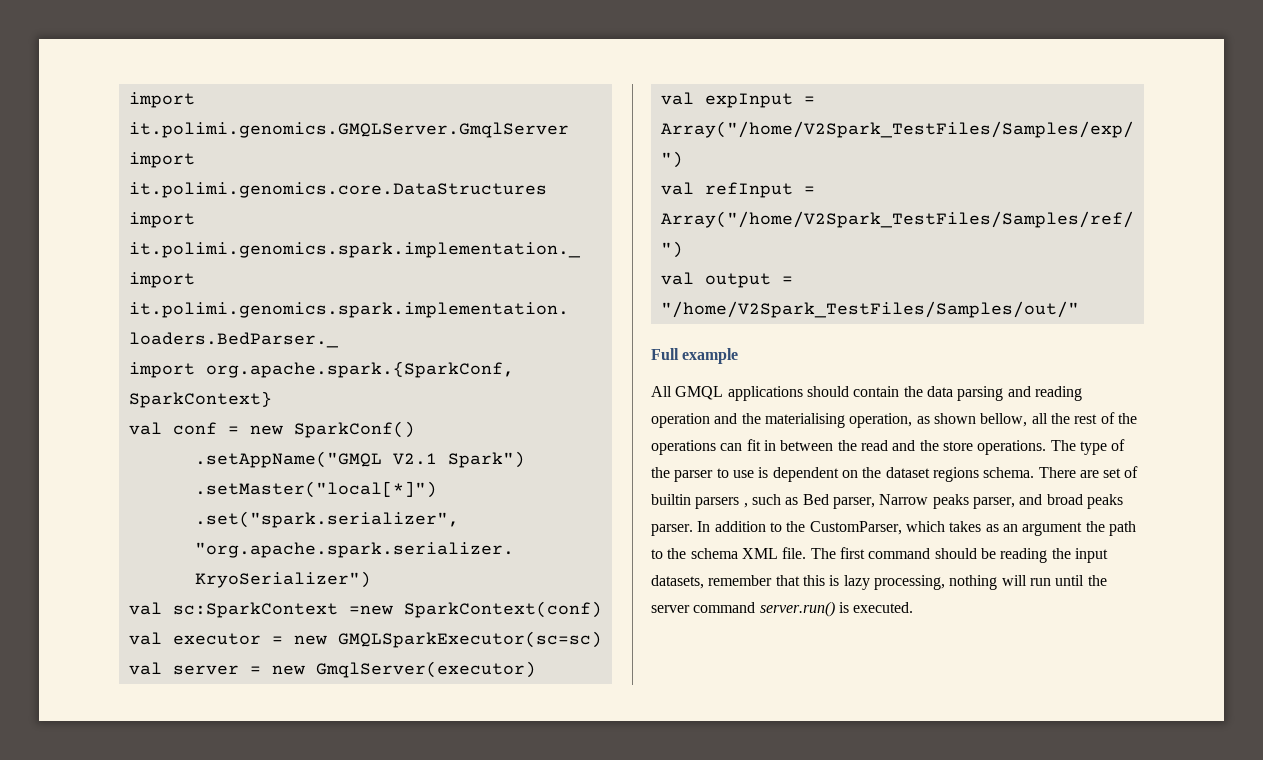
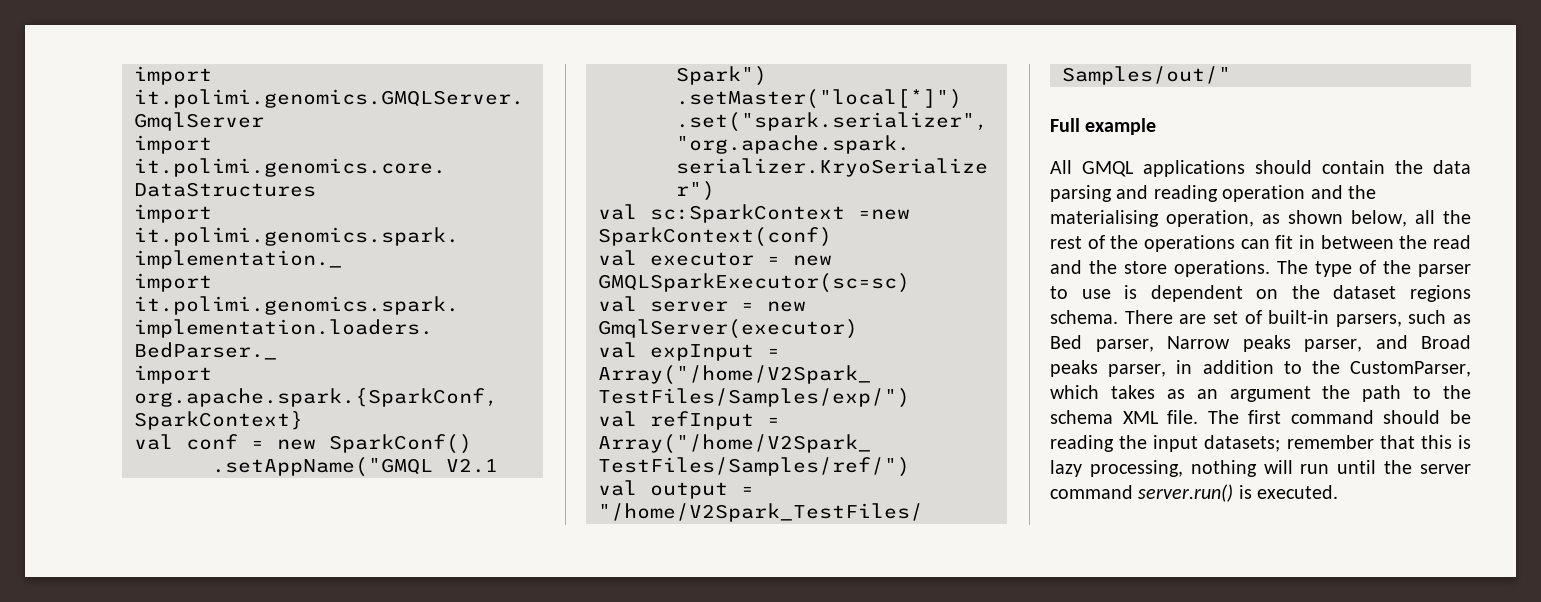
[980,413,1028,427] bellow, -> [1351,210,1407,227] below,
[651,494,748,509] builtin parsers , -> [1268,310,1402,327] built-in parsers,
[1046,494,1123,509] [651,521,711,536] broad peaks parser. In -> [1421,335,1471,349] [1050,360,1193,377] Broad peaks parser, in
[651,575,704,589] datasets, -> [1204,435,1281,452] datasets;

